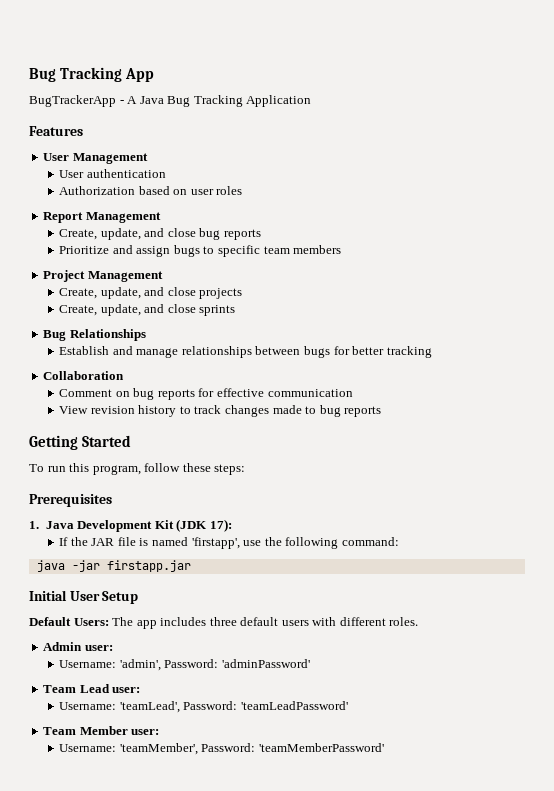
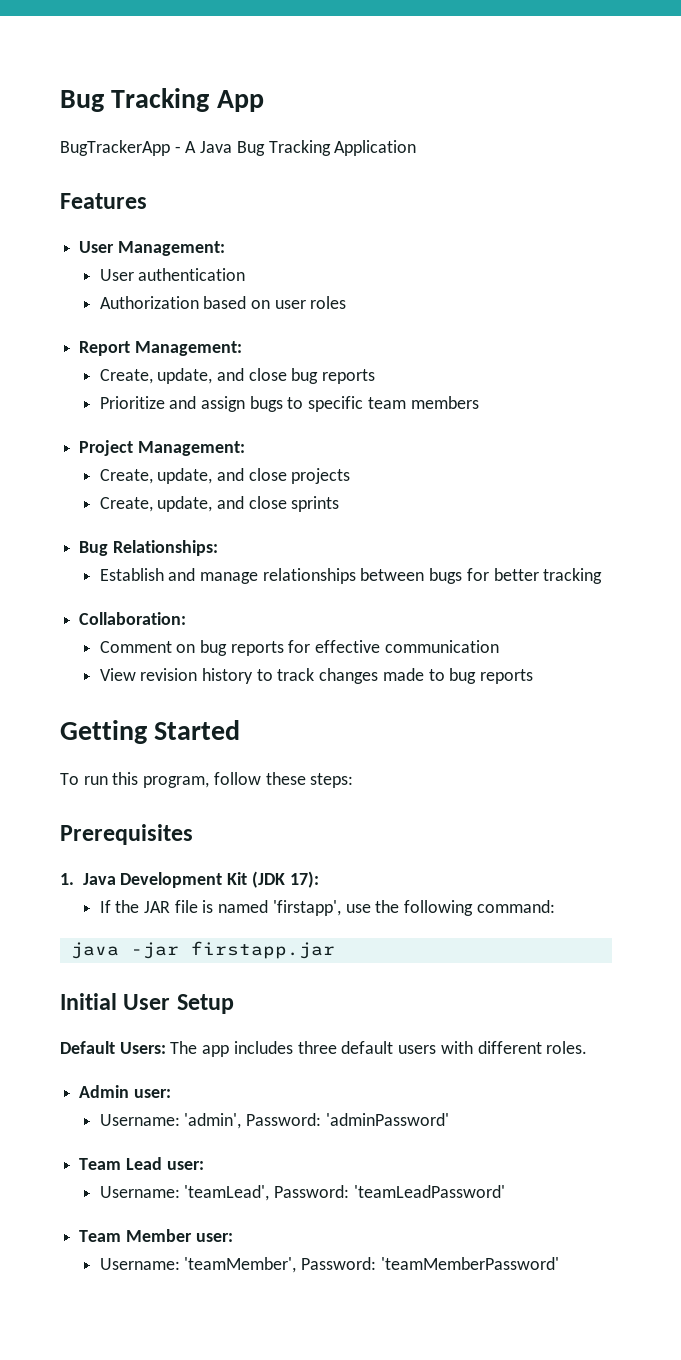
[72,153,148,164] Management -> [117,241,225,256] Management:
[85,212,161,223] Management -> [134,341,242,356] Management:
[87,271,163,282] Management -> [137,441,245,456] Management:
[69,329,146,341] Relationships -> [112,540,218,556] Relationships:
[43,371,125,380] Collaboration -> [79,612,187,625] Collaboration:

